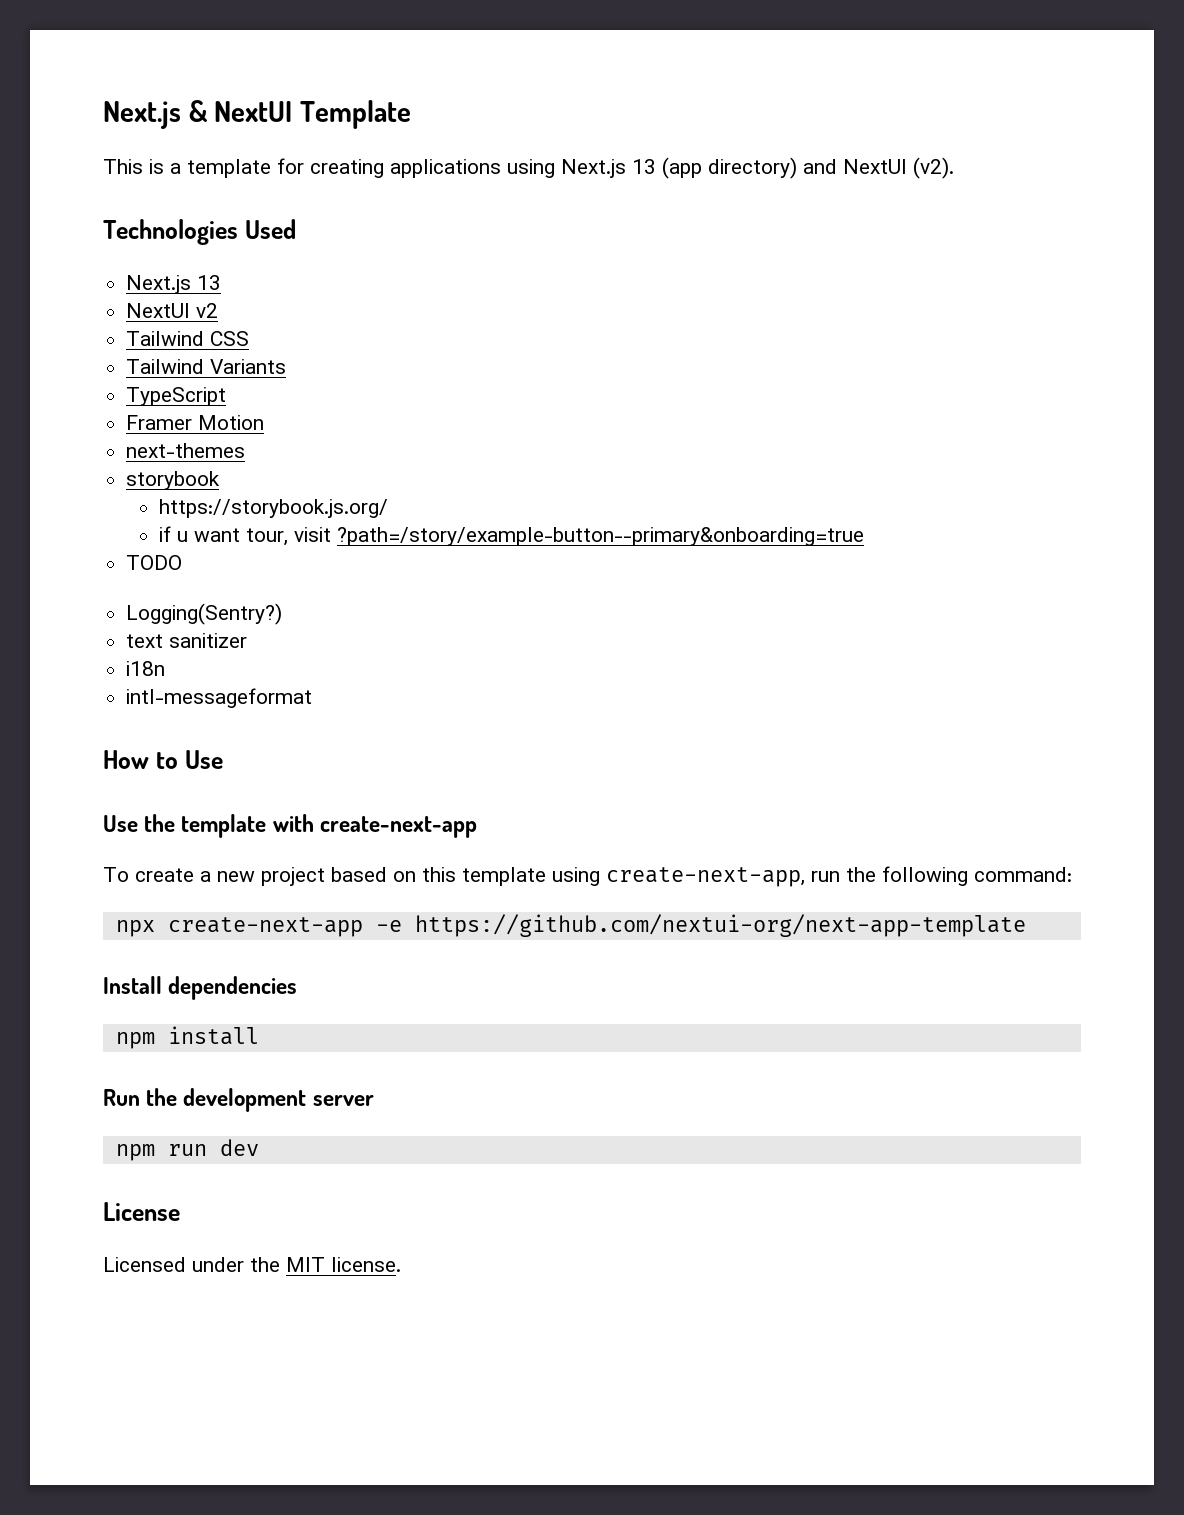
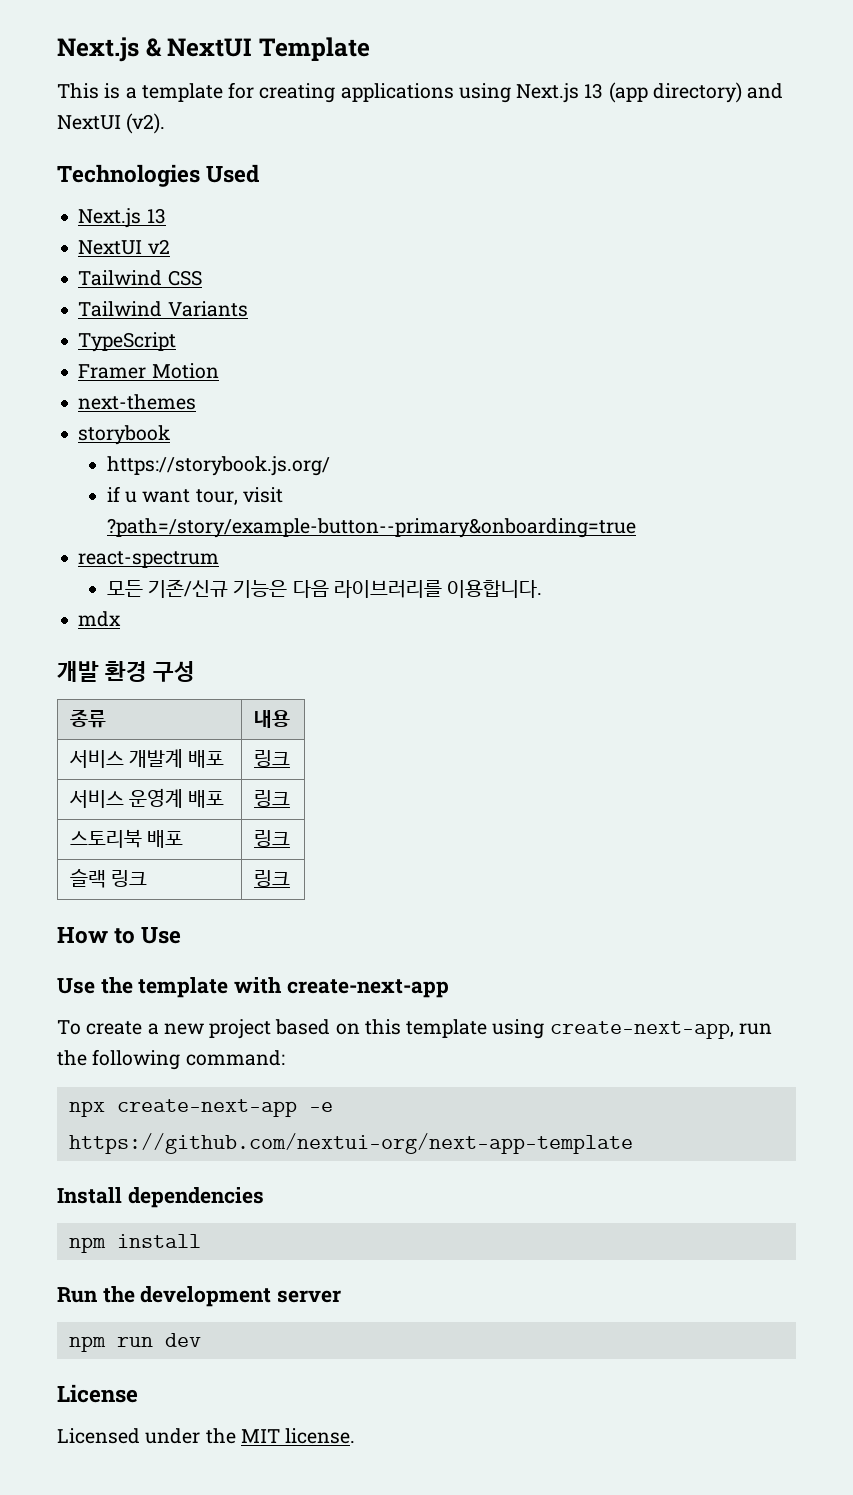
[126,555,183,570] [126,603,283,625] [126,633,248,648] [126,661,166,676] [126,688,313,708] TODO // Logging(Sentry?) // text sanitizer // i18n // intl-messageformat -> [78,551,220,568] [106,579,543,598] [78,611,122,627] [57,661,196,682] [69,709,106,728] [253,710,290,728] [68,749,225,768] [253,750,290,767] [68,788,225,808] [253,790,290,807] [69,829,184,848] [253,830,290,847] [69,869,148,888] [253,870,290,887] react-spectrum // 모든 기존/신규 기능은 다음 라이브러리를 이용합니다. // mdx // 개발 환경 구성 // 종류 | 내용 // 서비스 개발계 배포 | 링크 // 서비스 운영계 배포 | 링크 // 스토리북 배포 | 링크 // 슬랙 링크 | 링크

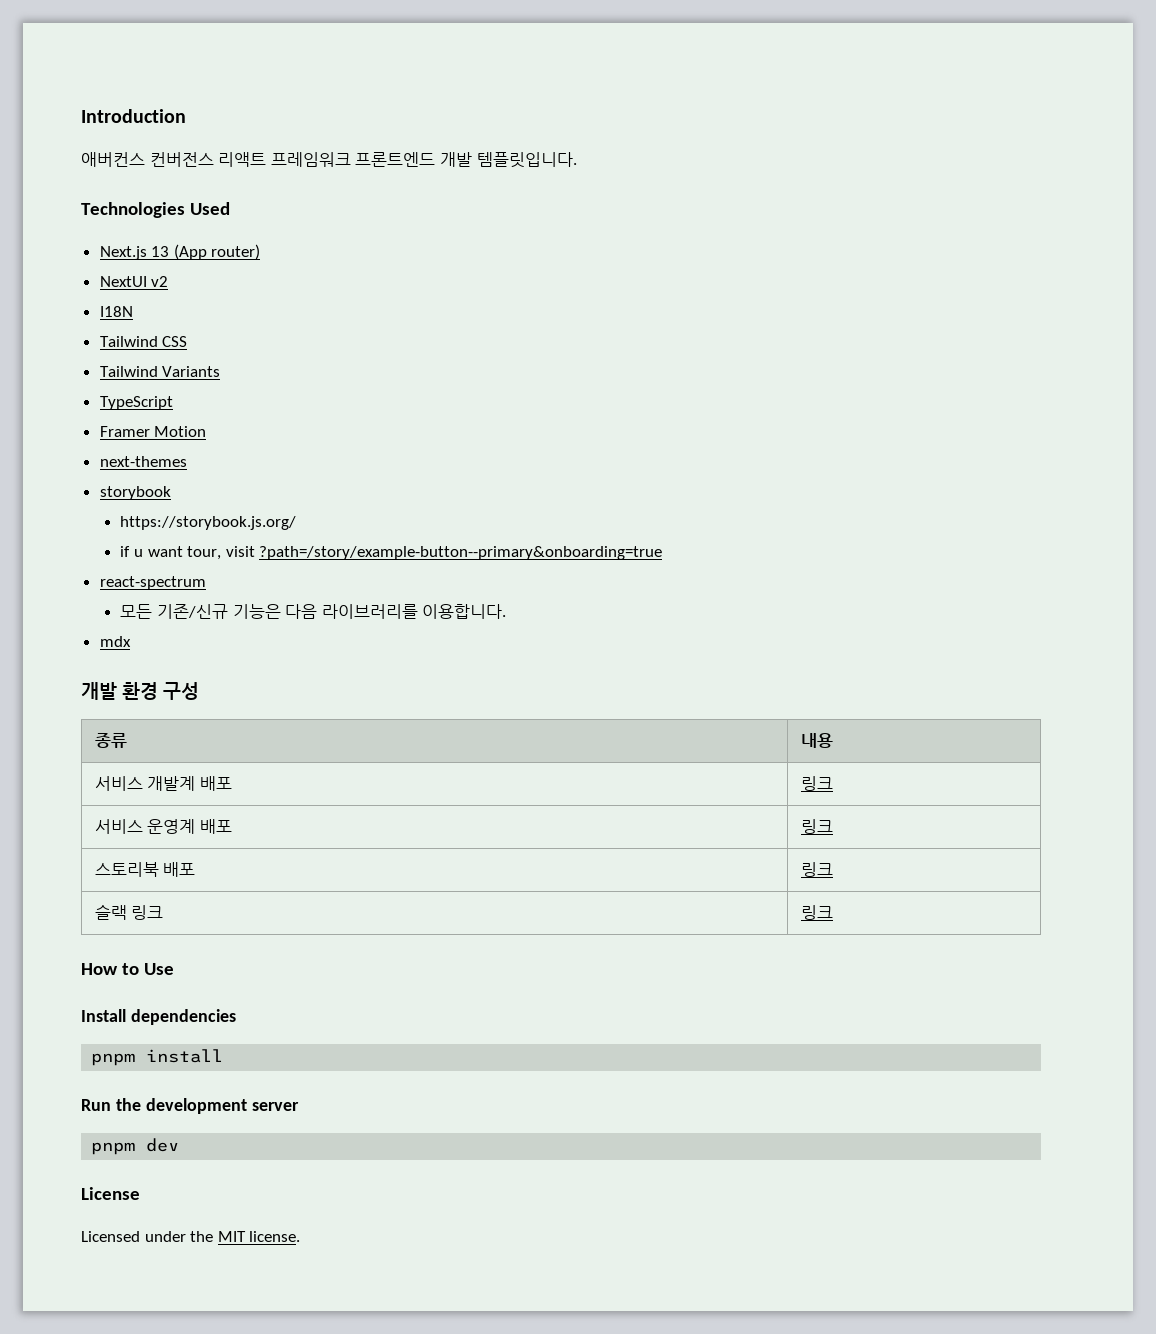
[57,37,370,62] [57,82,784,103] [57,113,166,134] Next.js & NextUI Template // This is a template for creating applications using Next.js 13 (app directory) and NextUI (v2). -> [81,109,186,123] [81,152,577,168] Introduction // 애버컨스 컨버전스 리액트 프레임워크 프론트엔드 개발 템플릿입니다.
(166, 216) none -> [173,244,261,260] (App router)
(170, 246) none -> [99,306,133,317] // I18N
[57,977,449,998] [57,1019,772,1039] [57,1049,285,1070] [68,1099,333,1117] [68,1133,633,1154] // Use the template with create-next-app // To create a new project based on this template using create-next-app, run the following command: // npx create-next-app -e https://github.com/nextui-org/next-app-template -> (174, 969) none
[68,1237,106,1253] npm -> [91,1053,136,1066] pnpm
[68,1336,153,1352] npm run -> [91,1142,136,1155] pnpm

